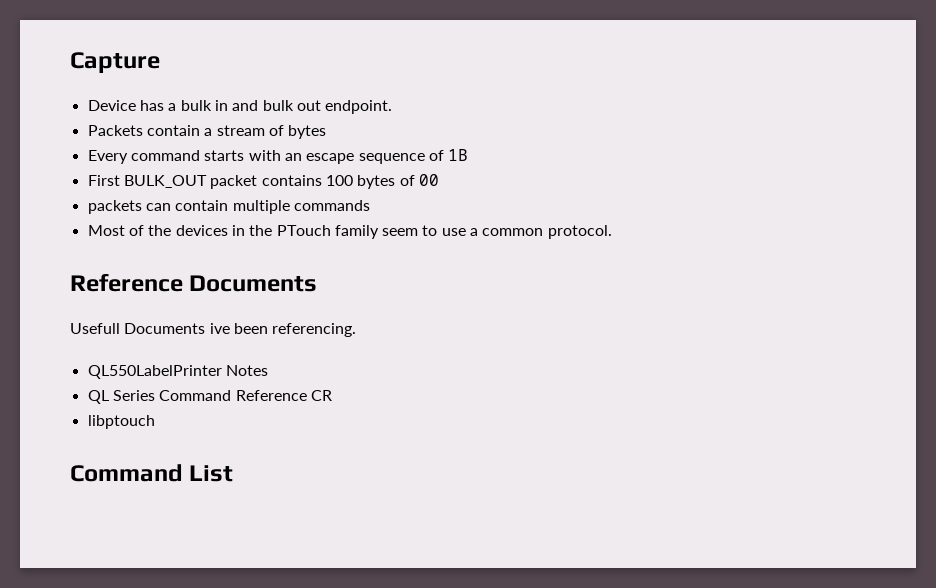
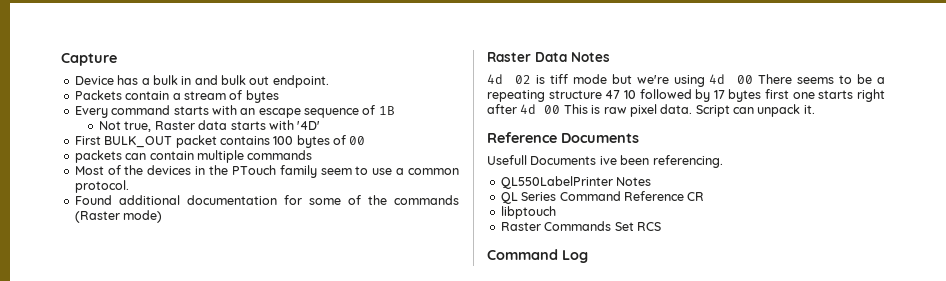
(469, 155) none -> [99,120,321,132] // Not true, Raster data starts with '4D'
(612, 232) none -> [74,195,459,205] [74,210,163,223] [487,52,610,62] [487,74,885,87] [487,89,885,102] [487,104,815,117] // Found additional documentation for some of the commands (Raster mode) // Raster Data Notes // 4d 02 is tiff mode but we're using 4d 00 There seems to be a repeating structure 47 10 followed by 17 bytes first one starts right after 4d 00 This is raw pixel data. Script can unpack it.
[70,464,234,482] // Command List -> [500,221,661,231] [487,249,588,263] // Raster Commands Set RCS // Command Log

